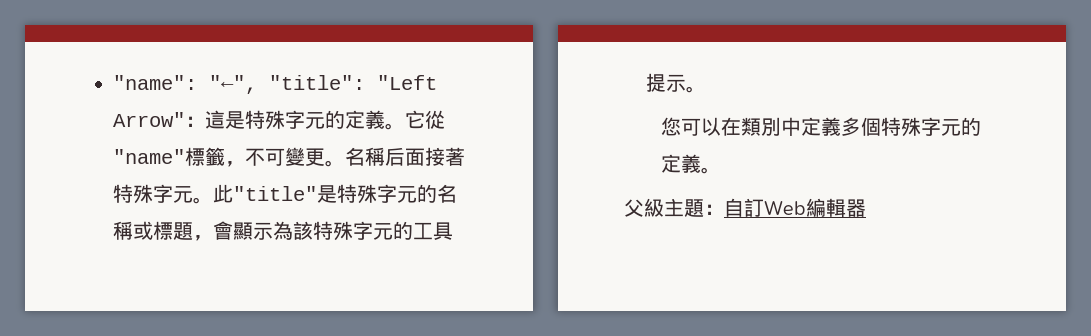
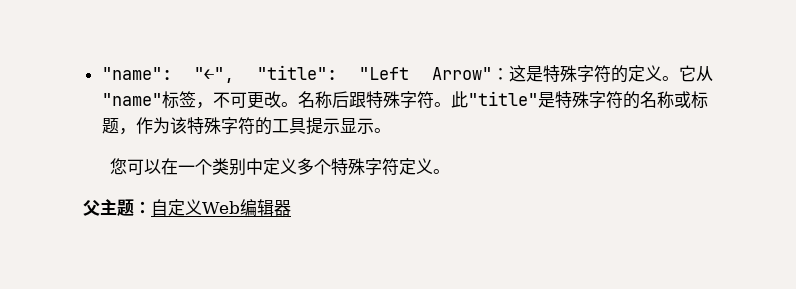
[205,110,445,130] [113,147,465,167] [113,184,457,204] [113,221,393,241] 這是特殊字元的定義。它從"name"標籤，不可變更。名稱后面接著特殊字元。此"title"是特殊字元的名稱或標題，會顯示為該特殊字元 -> [508,65,713,83] [101,91,708,109] [101,117,255,135] 这是特殊字符的定义。它从"name"标签，不可更改。名称后跟特殊字符。此"title"是特殊字符的名称或标题，作为该特殊字符
(686, 83) none -> [339,118,374,134] 显示
[740,117,981,137] [660,154,721,174] [624,198,846,218] 類別中定義多個特殊字元的定義。 // 父級主題：自訂Web編輯 -> [177,158,450,176] [83,199,274,216] 一个类别中定义多个特殊字符定义。 // 父主题：自定义Web编辑

